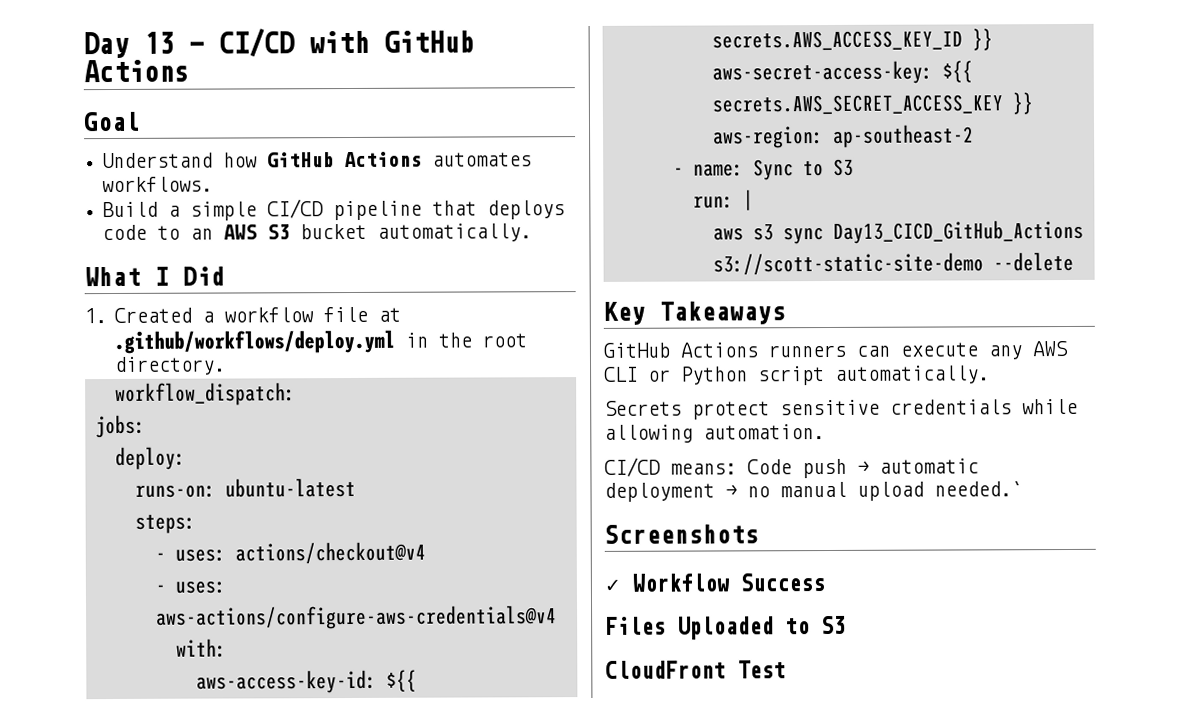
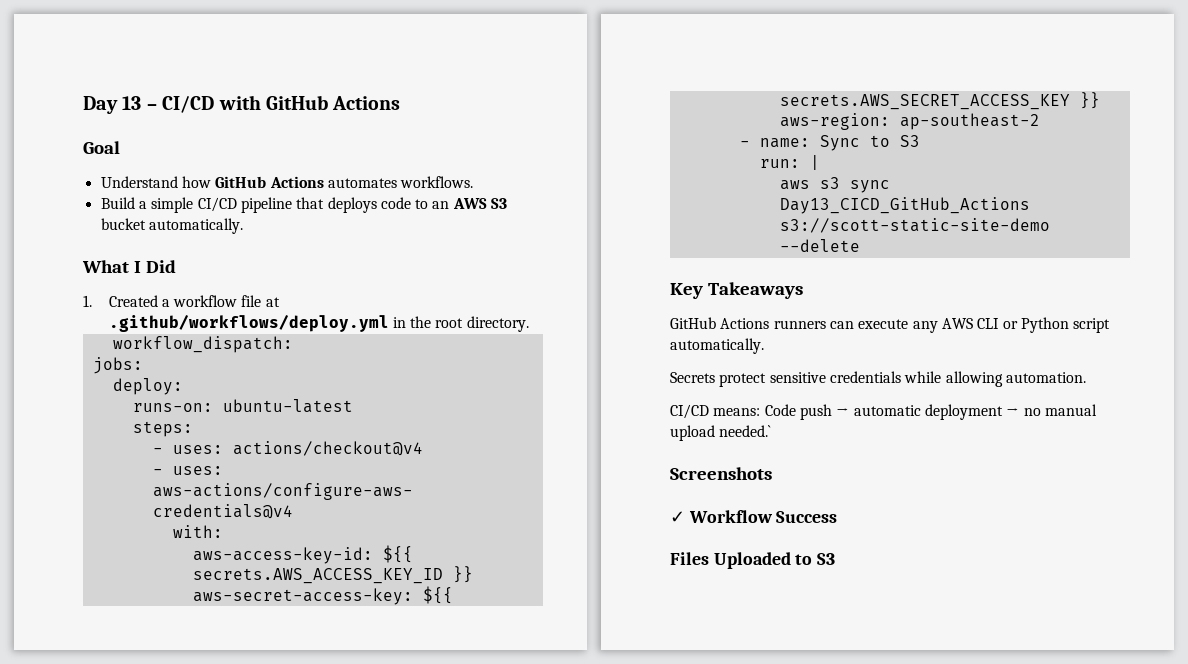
[605,660,786,679] // CloudFront Test -> (836, 559) none

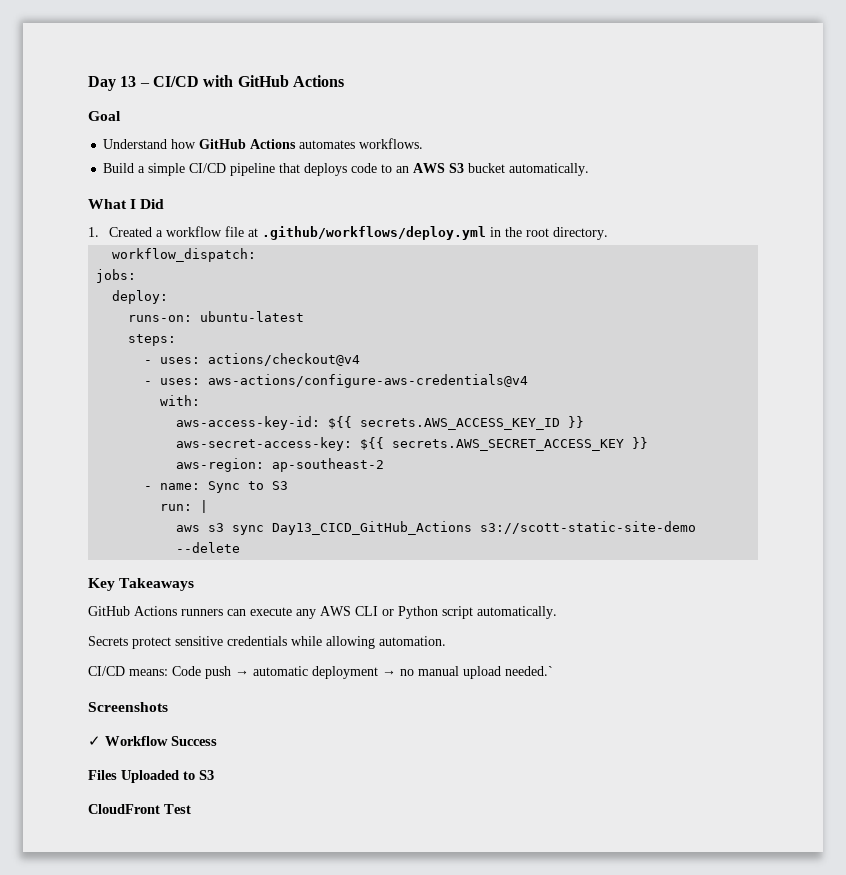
(836, 559) none -> [88,804,191,814] // CloudFront Test

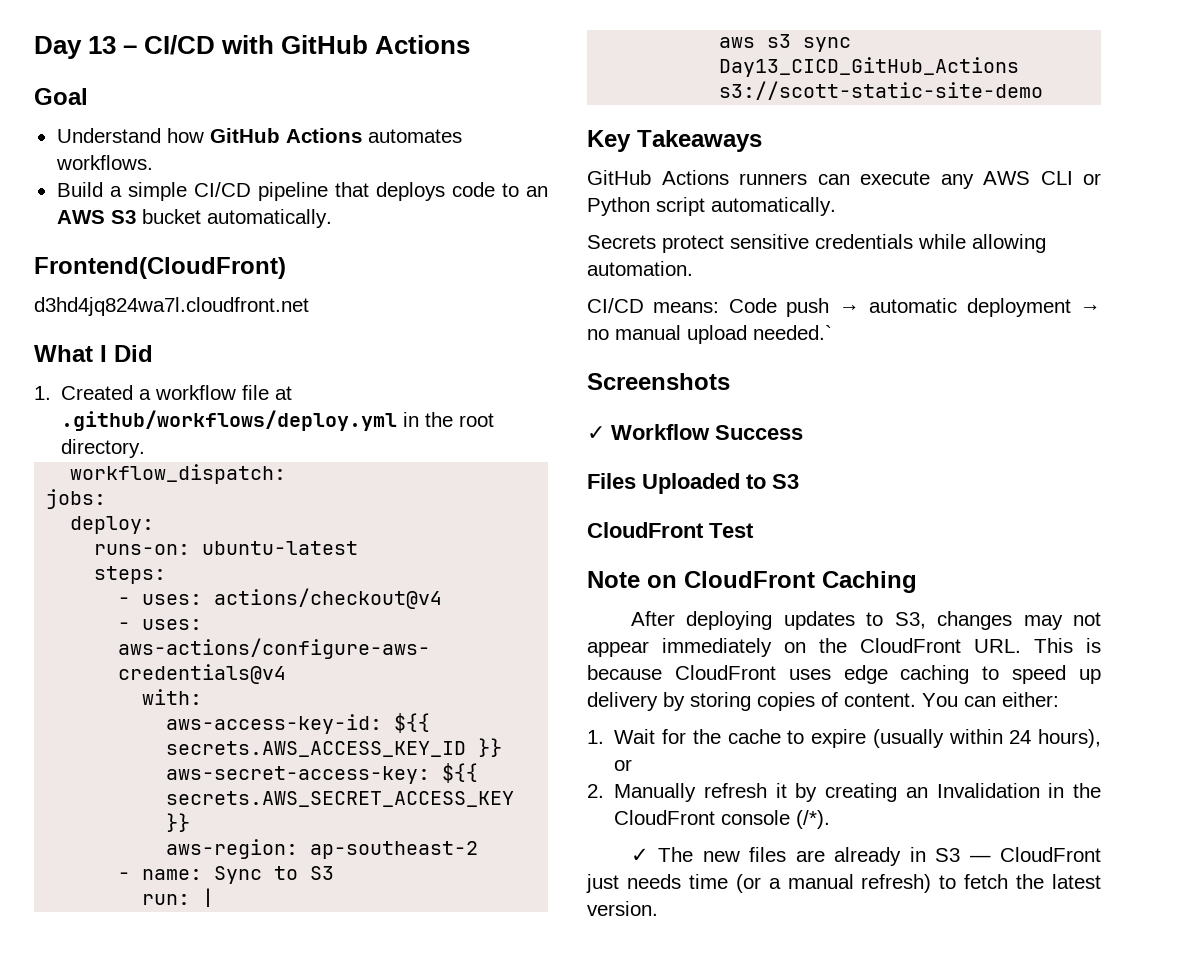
(590, 169) none -> [34,257,286,279] [34,297,309,316] // Frontend(CloudFront) // d3hd4jq824wa7l.cloudfront.net
[176,542,241,553] --delete -> (1044, 90) none
(191, 809) none -> [587,571,917,593] [630,611,1102,630] [587,638,1101,657] [587,665,1101,684] [587,692,1059,711] [587,729,1101,748] [614,759,633,771] [587,783,1101,802] [614,810,831,829] [630,847,1101,866] [586,874,1101,893] [587,901,658,916] // Note on CloudFront Caching // After deploying updates to S3, changes may not appear immediately on the CloudFront URL. This is because CloudFront uses edge caching to speed up delivery by storing copies of content. You can either: // 1. Wait for the cache to expire (usually within 24 hours), or // 2. Manually refresh it by creating an Invalidation in the CloudFront console (/*). // ✓ The new files are already in S3 — CloudFront just needs time (or a manual refresh) to fetch the latest version.

